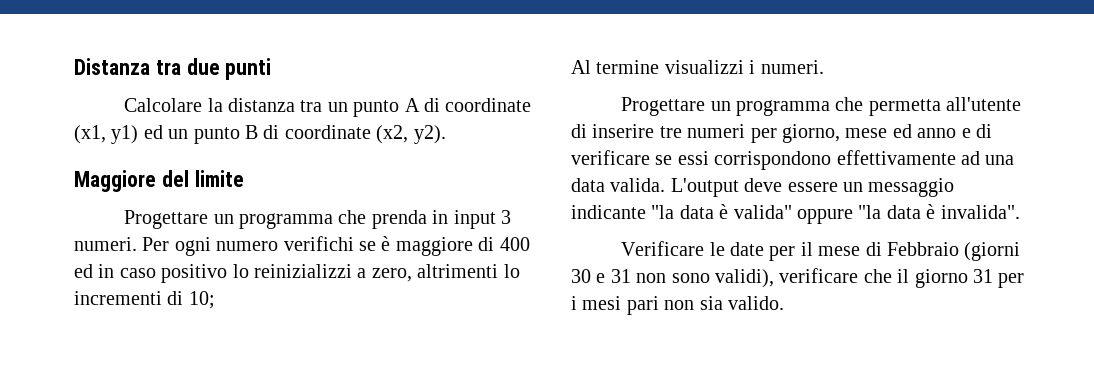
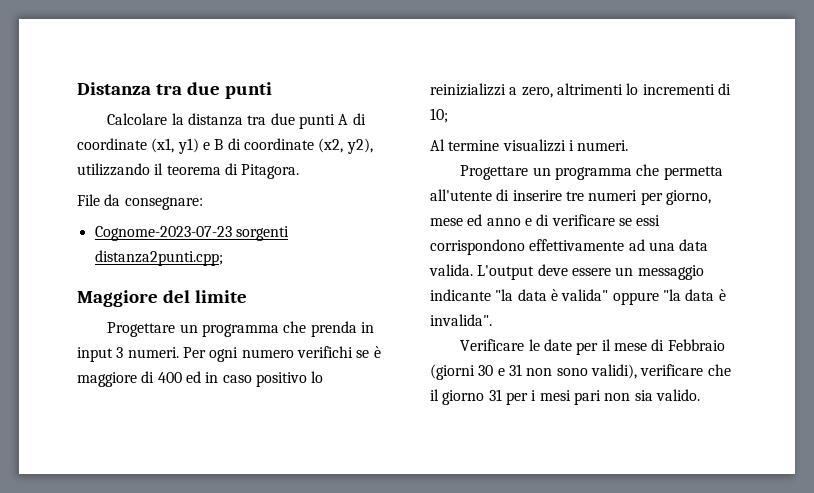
[327,100,400,117] un punto -> [270,113,335,129] due punti
[143,125,240,144] ed un punto -> [202,142,210,150] e
[413,125,446,144] y2). -> [346,138,373,154] [77,163,300,179] [77,194,203,210] [94,226,289,241] [94,250,223,266] y2), utilizzando il teorema di Pitagora. // File da consegnare: // Cognome-2023-07-23 sorgenti distanza2punti.cpp;

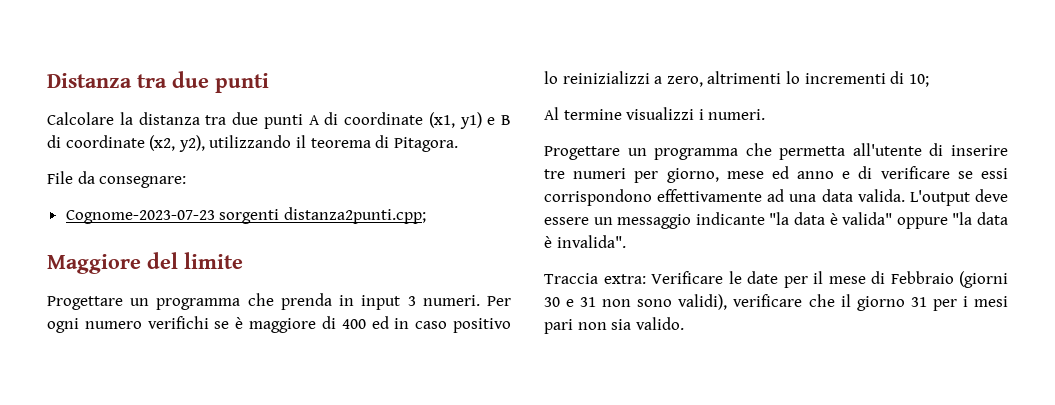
(492, 320) none -> [544,273,646,284] Traccia extra:

